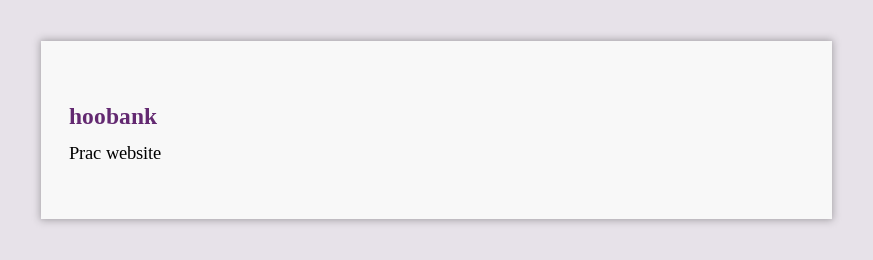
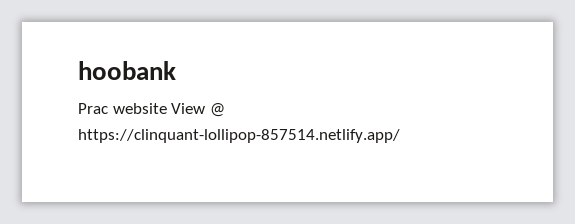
(161, 152) none -> [171,103,225,117] [78,129,400,143] View @ https://clinquant-lollipop-857514.netlify.app/

